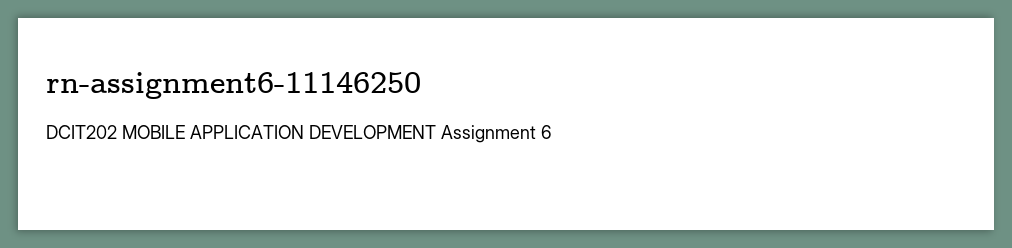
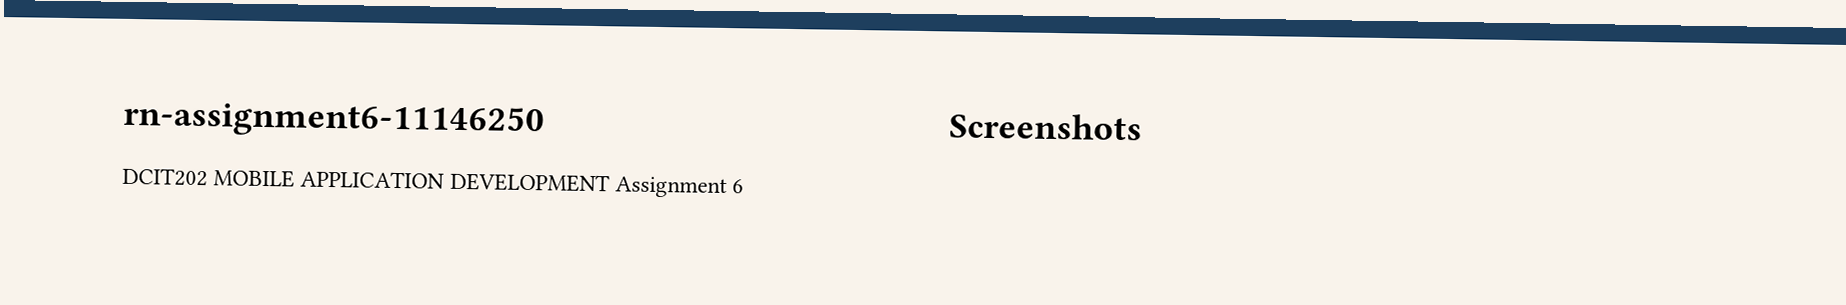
(552, 132) none -> [949,112,1142,141] // Screenshots

